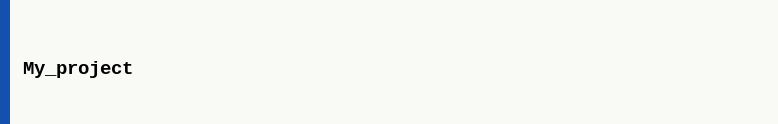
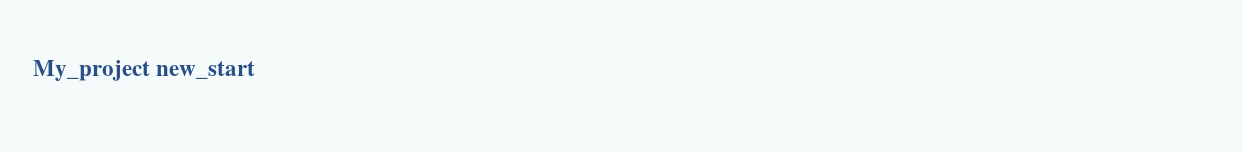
(133, 69) none -> [156,61,256,79] new_start

